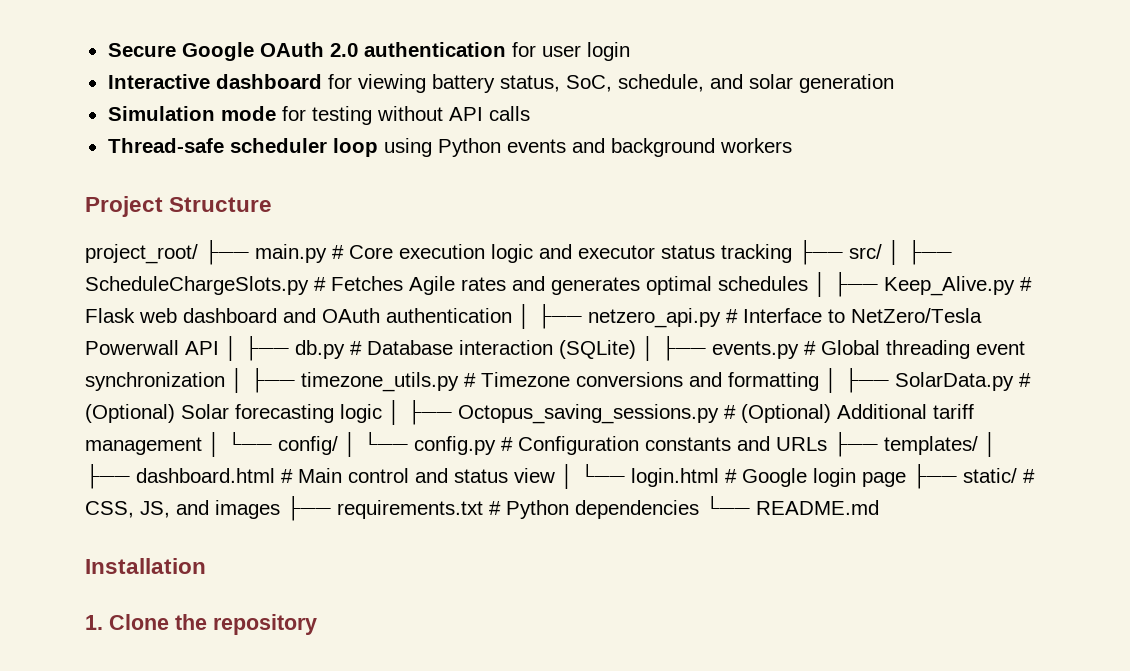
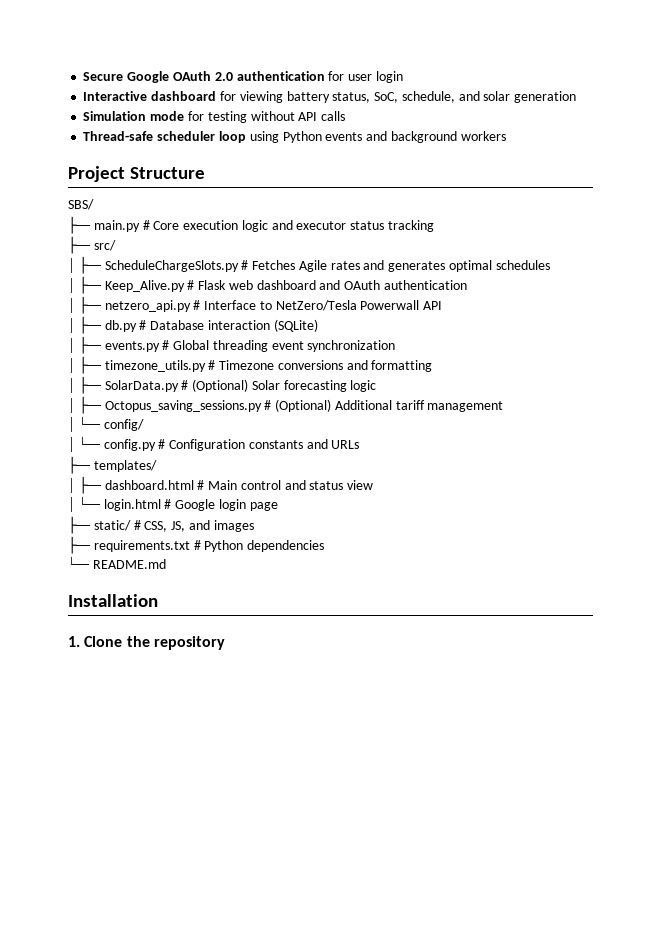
[85,244,198,264] project_root/ -> [68,199,94,210] SBS/ //
(792, 253) none -> (435, 226) //
(882, 251) none -> (116, 245) //
(808, 283) none -> (550, 265) //
(512, 315) none -> (468, 285) //
(219, 348) none -> (443, 305) //
(636, 349) none -> (318, 325) //
(225, 381) none -> (396, 346) //
(819, 381) none -> (433, 366) //
(382, 413) none -> (377, 386) //
(202, 446) none -> (504, 406) //
(338, 445) none -> (144, 425) //
(827, 444) none -> (360, 444) //
(978, 445) none -> (157, 466) //
(555, 475) none -> (374, 485) //
(906, 479) none -> (278, 506) //
(280, 509) none -> (254, 526) //
(699, 509) none -> (325, 546) //

